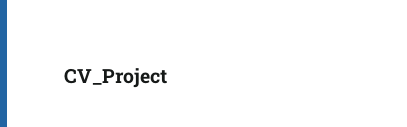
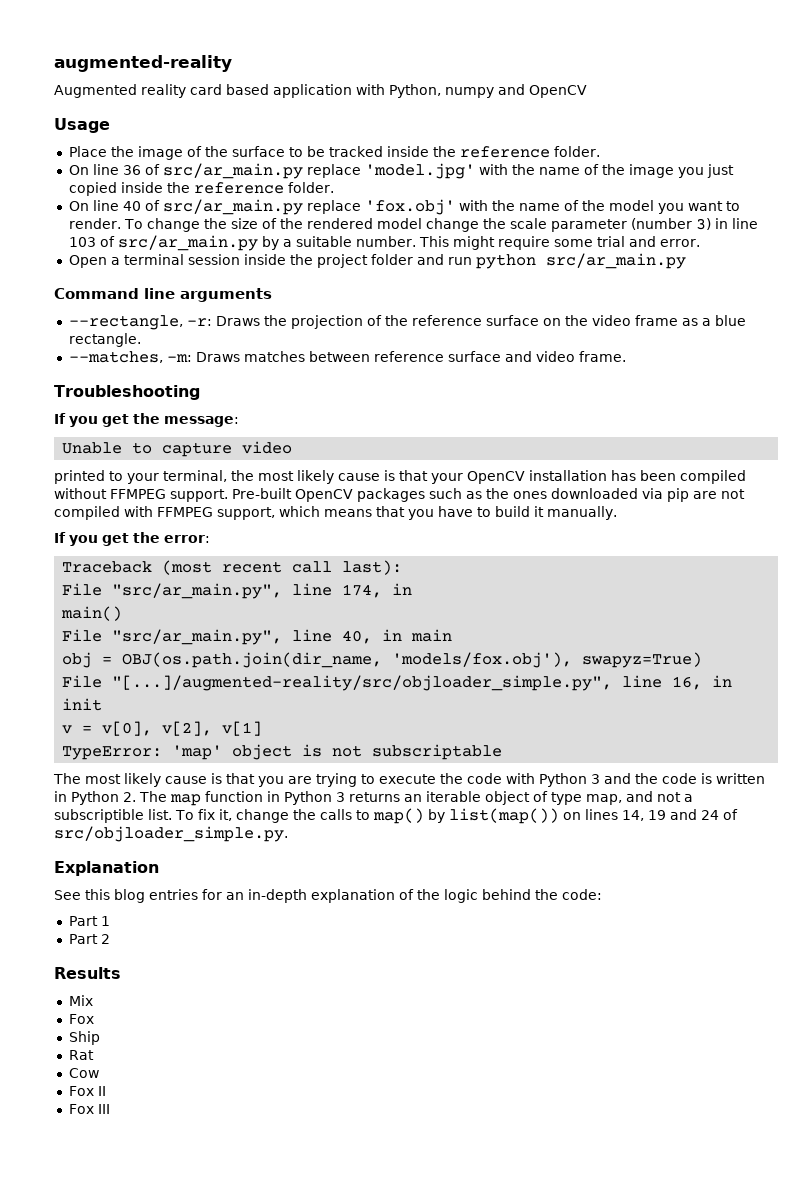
[64,68,167,88] CV_Project -> [54,55,232,72] [54,84,587,98] [54,118,110,133] [68,146,600,160] [68,163,734,179] [68,182,334,196] [68,199,740,215] [68,218,758,232] [68,235,700,251] [68,253,686,269] [54,288,272,302] [68,315,746,330] [68,333,141,347] [68,351,626,363] [54,385,200,400] [54,413,239,427] [62,441,293,457] [54,470,746,484] [54,488,745,502] [54,506,617,520] [54,532,210,546] [62,560,403,575] [62,583,413,599] [61,606,123,621] [62,629,453,645] [62,652,703,668] [62,675,733,691] [62,698,103,711] [62,721,263,736] [62,744,503,760] [53,773,765,787] [54,791,693,806] [54,808,738,824] [54,826,288,842] [54,861,159,876] [54,889,602,903] [68,916,110,926] [68,934,110,944] [54,967,121,979] [68,995,93,1006] [68,1014,94,1024] [68,1031,100,1045] [68,1050,94,1060] [68,1068,99,1078] [68,1086,106,1096] [68,1104,110,1114] augmented-reality // Augmented reality card based application with Python, numpy and OpenCV // Usage // Place the image of the surface to be tracked inside the reference folder. // On line 36 of src/ar_main.py replace 'model.jpg' with the name of the image you just copied inside the reference folder. // On line 40 of src/ar_main.py replace 'fox.obj' with the name of the model you want to render. To change the size of the rendered model change the scale parameter (number 3) in line 103 of src/ar_main.py by a suitable number. This might require some trial and error. // Open a terminal session inside the project folder and run python src/ar_main.py // Command line arguments // --rectangle, -r: Draws the projection of the reference surface on the video frame as a blue rectangle. // --matches, -m: Draws matches between reference surface and video frame. // Troubleshooting // If you get the message: // Unable to capture video // printed to your terminal, the most likely cause is that your OpenCV installation has been compiled without FFMPEG support. Pre-built OpenCV packages such as the ones downloaded via pip are not compiled with FFMPEG support, which means that you have to build it manually. // If you get the error: // Traceback (most recent call last): // File "src/ar_main.py", line 174, in // main() // File "src/ar_main.py", line 40, in main // obj = OBJ(os.path.join(dir_name, 'models/fox.obj'), swapyz=True) // File "[...]/augmented-reality/src/objloader_simple.py", line 16, in init // v = v[0], v[2], v[1] // TypeError: 'map' object is not subscriptable // The most likely cause is that you are trying to execute the code with Python 3 and the code is written in Python 2. The map function in Python 3 returns an iterable object of type map, and not a subscriptible list. To fix it, change the calls to map() by list(map()) on lines 14, 19 and 24 of src/objloader_simple.py. // Explanation // See this blog entries for an in-depth explanation of the logic behind the code: // Part 1 // Part 2 // Results // Mix // Fox // Ship // Rat // Cow // Fox II // Fox III

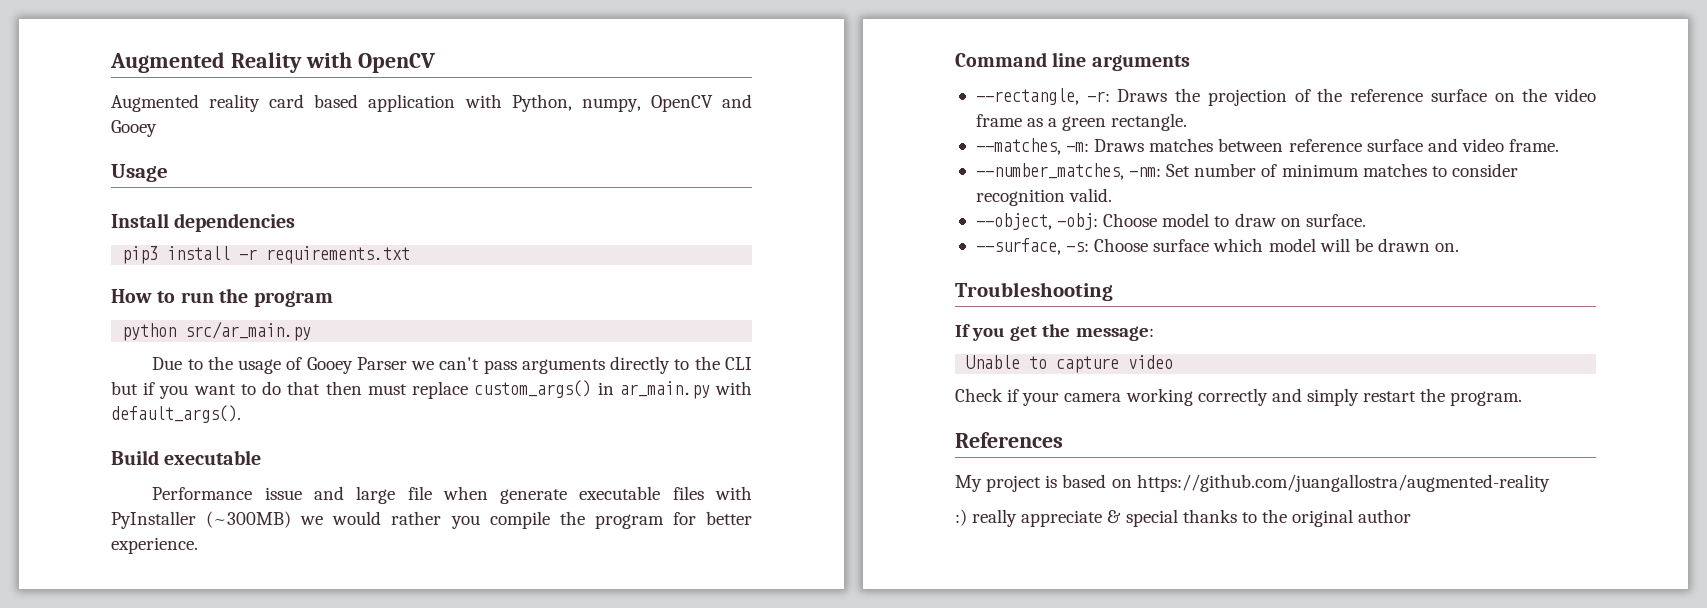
[54,55,232,72] augmented-reality -> [110,52,435,73] Augmented Reality with OpenCV
[445,84,587,98] [54,118,110,133] [68,146,600,160] [68,163,734,179] [68,182,334,196] [68,199,740,215] [68,218,758,232] [68,235,700,251] [68,253,686,269] numpy and OpenCV // Usage // Place the image of the surface to be tracked inside the reference folder. // On line 36 of src/ar_main.py replace 'model.jpg' with the name of the image you just copied inside the reference folder. // On line 40 of src/ar_main.py replace 'fox.obj' with the name of the model you want to render. To change the size of the rendered model change the scale parameter (number 3) in line 103 of src/ar_main.py by a suitable number. This might require some trial and error. // Open a terminal session inside the project folder and run python src/ar_main.py -> [581,94,752,112] [111,120,157,137] [111,164,168,182] [111,213,296,232] [122,246,411,264] [111,288,333,307] [122,321,312,341] [152,356,752,374] [111,380,752,399] [111,405,241,423] [111,450,262,465] [152,486,752,504] [111,511,753,529] [111,537,198,554] numpy, OpenCV and Gooey // Usage // Install dependencies // pip3 install -r requirements.txt // How to run the program // python src/ar_main.py // Due to the usage of Gooey Parser we can't pass arguments directly to the CLI but if you want to do that then must replace custom_args() in ar_main.py with default_args(). // Build executable // Performance issue and large file when generate executable files with PyInstaller (~300MB) we would rather you compile the program for better experience.
[714,315,746,326] blue -> [1062,116,1107,131] green
(626, 356) none -> [975,163,1518,180] [975,188,1113,206] [975,213,1366,230] [975,238,1460,255] // --number_matches, -nm: Set number of minimum matches to consider recognition valid. // --object, -obj: Choose model to draw on surface. // --surface, -s: Choose surface which model will be drawn on.
[54,470,746,484] [54,488,745,502] [54,506,617,520] [54,532,210,546] [62,560,403,575] [62,583,413,599] [61,606,123,621] [62,629,453,645] [62,652,703,668] [62,675,733,691] [62,698,103,711] [62,721,263,736] [62,744,503,760] [53,773,765,787] [54,791,693,806] [54,808,738,824] [54,826,288,842] [54,861,159,876] [54,889,602,903] [68,916,110,926] [68,934,110,944] [54,967,121,979] [68,995,93,1006] [68,1014,94,1024] [68,1031,100,1045] [68,1050,94,1060] [68,1068,99,1078] [68,1086,106,1096] [68,1104,110,1114] printed to your terminal, the most likely cause is that your OpenCV installation has been compiled without FFMPEG support. Pre-built OpenCV packages such as the ones downloaded via pip are not compiled with FFMPEG support, which means that you have to build it manually. // If you get the error: // Traceback (most recent call last): // File "src/ar_main.py", line 174, in // main() // File "src/ar_main.py", line 40, in main // obj = OBJ(os.path.join(dir_name, 'models/fox.obj'), swapyz=True) // File "[...]/augmented-reality/src/objloader_simple.py", line 16, in init // v = v[0], v[2], v[1] // TypeError: 'map' object is not subscriptable // The most likely cause is that you are trying to execute the code with Python 3 and the code is written in Python 2. The map function in Python 3 returns an iterable object of type map, and not a subscriptible list. To fix it, change the calls to map() by list(map()) on lines 14, 19 and 24 of src/objloader_simple.py. // Explanation // See this blog entries for an in-depth explanation of the logic behind the code: // Part 1 // Part 2 // Results // Mix // Fox // Ship // Rat // Cow // Fox II // Fox III -> [955,388,1523,406] [955,432,1063,448] [955,474,1550,492] [955,509,1412,527] Check if your camera working correctly and simply restart the program. // References // My project is based on https://github.com/juangallostra/augmented-reality // :) really appreciate & special thanks to the original author

